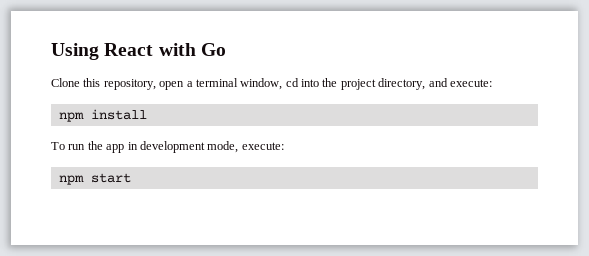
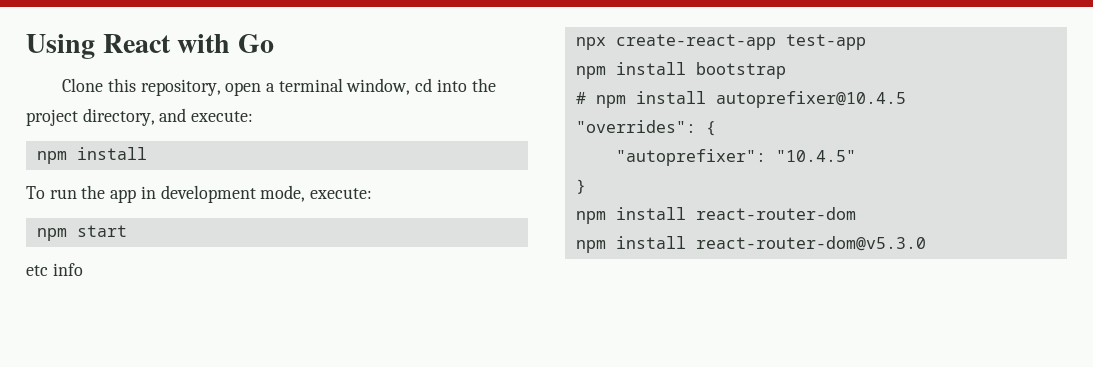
(131, 178) none -> [26,263,83,276] [575,34,866,50] [575,62,786,79] [575,91,906,108] [575,120,716,136] [615,149,856,166] [575,179,586,194] [575,207,856,224] [575,236,926,253] // etc info // npx create-react-app test-app // npm install bootstrap // # npm install autoprefixer@10.4.5 // "overrides": { // "autoprefixer": "10.4.5" // } // npm install react-router-dom // npm install react-router-dom@v5.3.0

